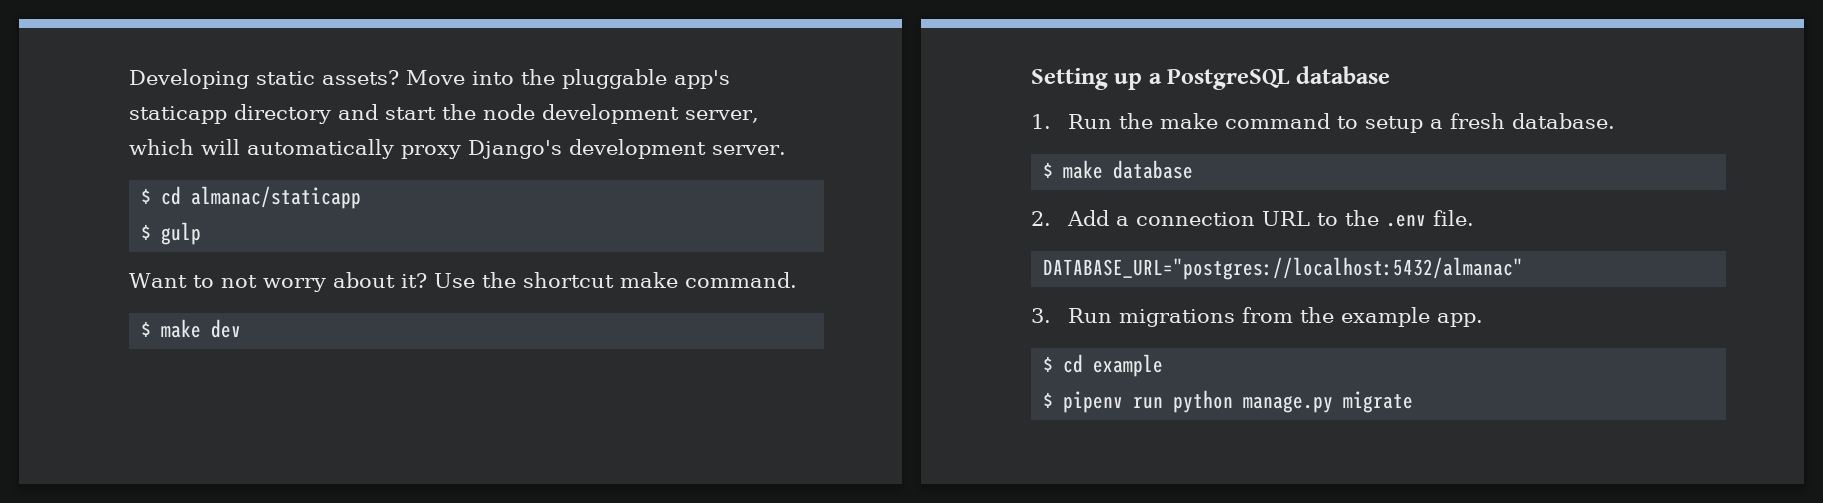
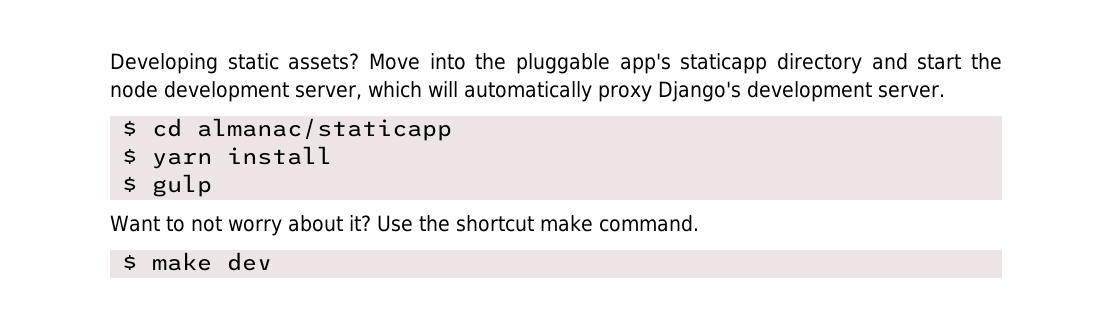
(362, 197) none -> [122,146,333,169] // $ yarn install
[1031,66,1390,90] [1031,113,1616,133] [1043,160,1194,179] [1031,210,1475,227] [1043,257,1524,280] [1031,307,1484,327] [1043,354,1164,377] [1043,390,1414,413] // Setting up a PostgreSQL database // 1. Run the make command to setup a fresh database. // $ make database // 2. Add a connection URL to the .env file. // DATABASE_URL="postgres://localhost:5432/almanac" // 3. Run migrations from the example app. // $ cd example // $ pipenv run python manage.py migrate -> (273, 261) none

